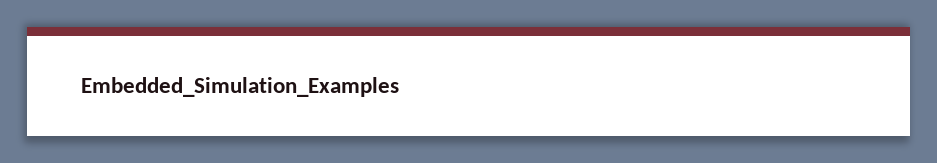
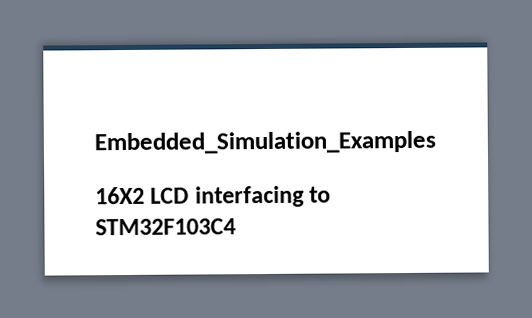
(399, 87) none -> [95,185,332,208] [95,218,236,236] // 16X2 LCD interfacing to STM32F103C4

